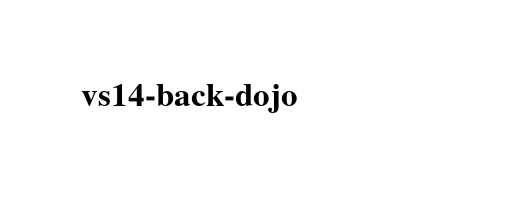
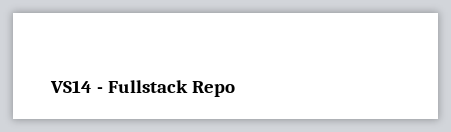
[81,84,298,113] vs14-back-dojo -> [50,80,235,97] VS14 - Fullstack Repo

